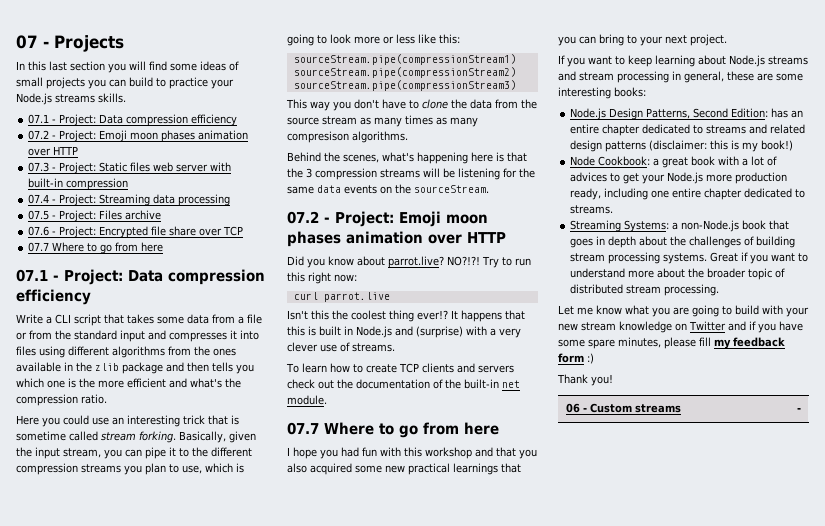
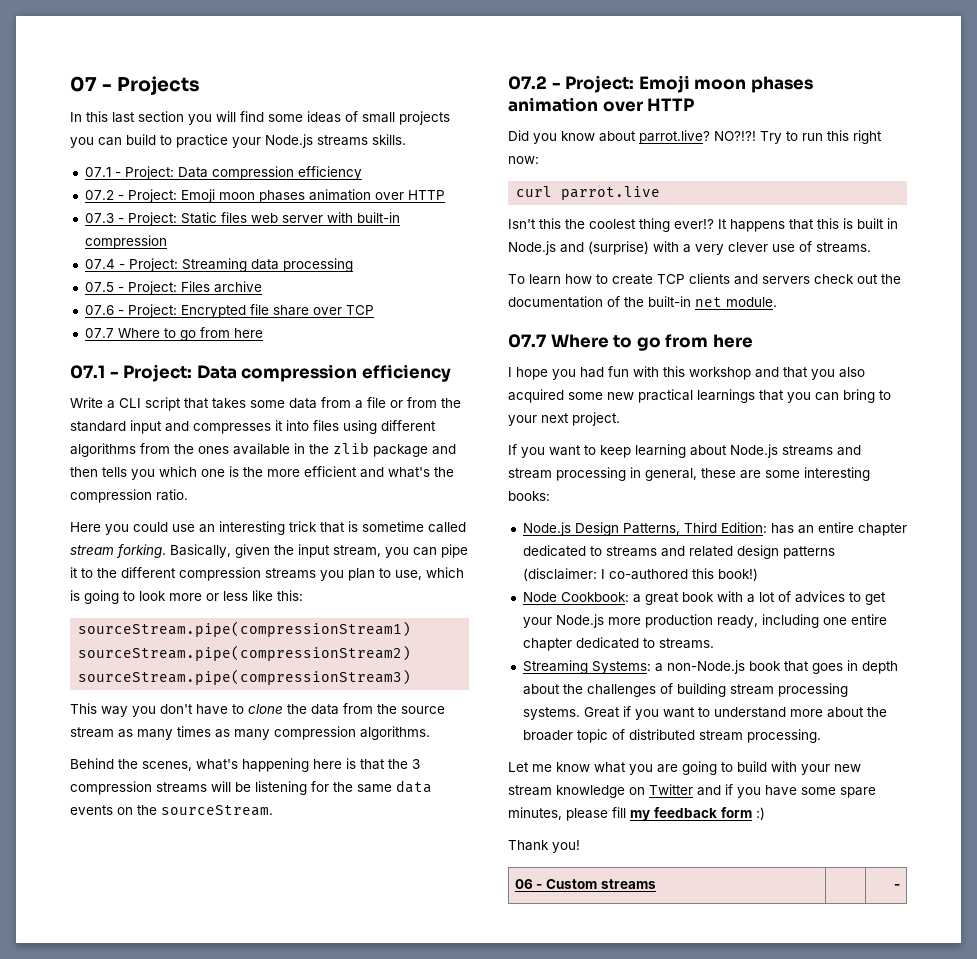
[287,131,349,143] compresison -> [274,726,356,740] compression
[693,108,729,118] Second -> [683,522,717,533] Third
[710,140,759,152] this is my -> [600,568,714,580] I co-authored this

